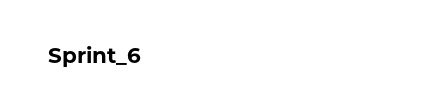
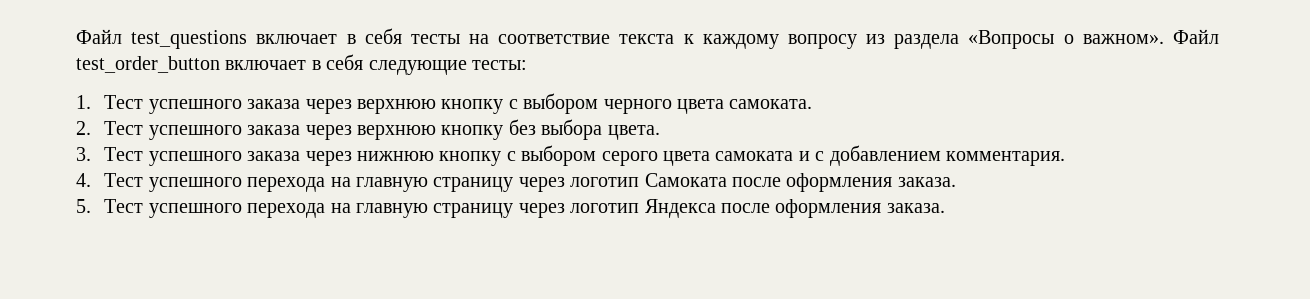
[48,46,141,67] Sprint_6 -> [76,28,1219,49] [76,54,527,75] [76,93,813,114] [76,119,660,140] [76,145,1065,166] [76,173,956,192] [76,199,945,218] Файл test_questions включает в себя тесты на соответствие текста к каждому вопросу из раздела «Вопросы о важном». Файл test_order_button включает в себя следующие тесты: // 1. Тест успешного заказа через верхнюю кнопку с выбором черного цвета самоката. // 2. Тест успешного заказа через верхнюю кнопку без выбора цвета. // 3. Тест успешного заказа через нижнюю кнопку с выбором серого цвета самоката и с добавлением комментария. // 4. Тест успешного перехода на главную страницу через логотип Самоката после оформления заказа. // 5. Тест успешного перехода на главную страницу через логотип Яндекса после оформления заказа.

